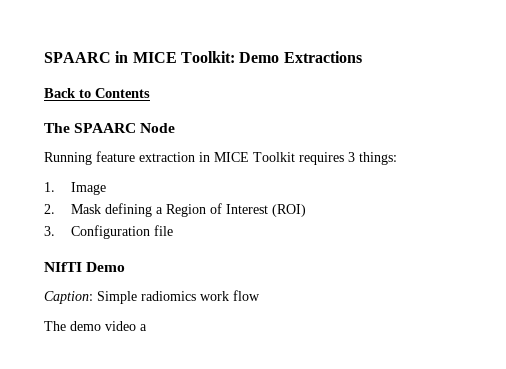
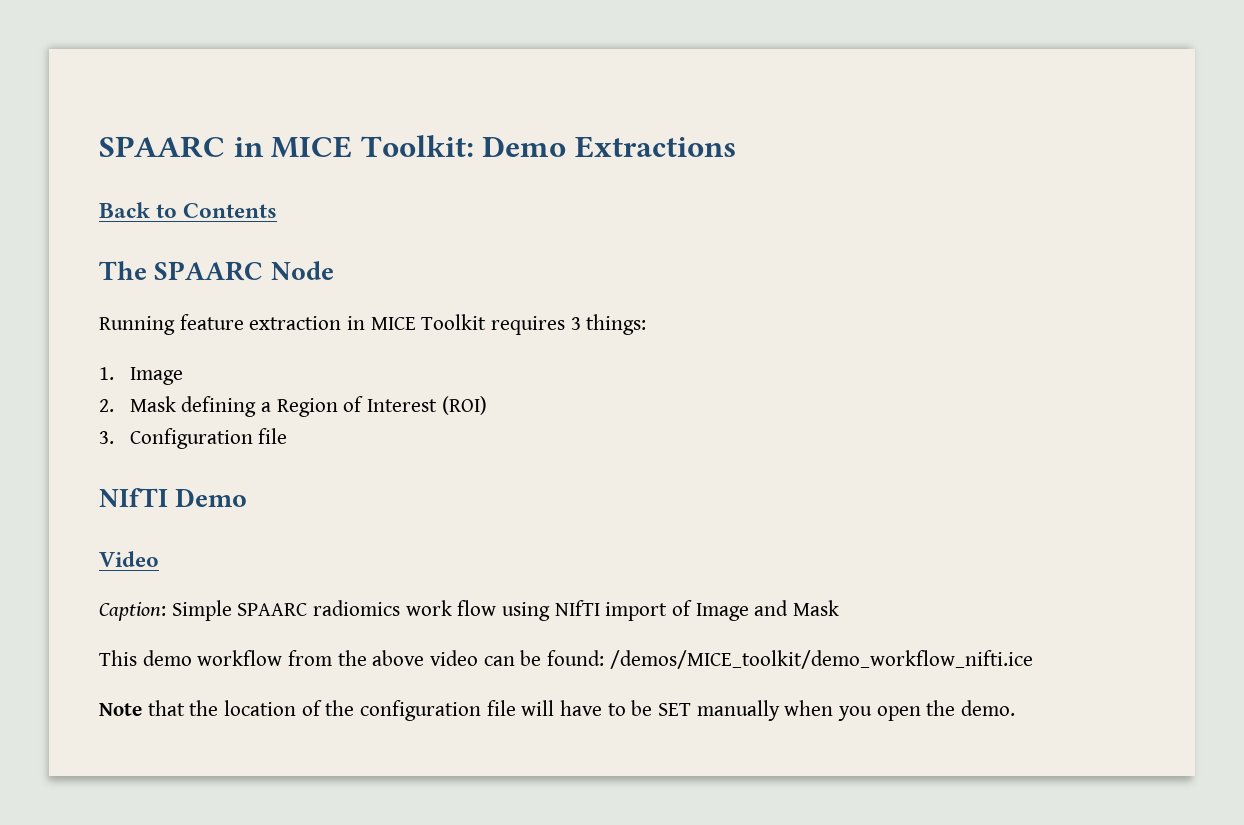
(126, 267) none -> [99,551,159,567] // Video
(137, 297) none -> [237,603,308,616] SPAARC
[44,321,147,331] // The demo video a -> [502,600,840,621] [99,650,1033,669] [99,700,1016,721] using NIfTI import of Image and Mask // This demo workflow from the above video can be found: /demos/MICE_toolkit/demo_workflow_nifti.ice // Note that the location of the configuration file will have to be SET manually when you open the demo.

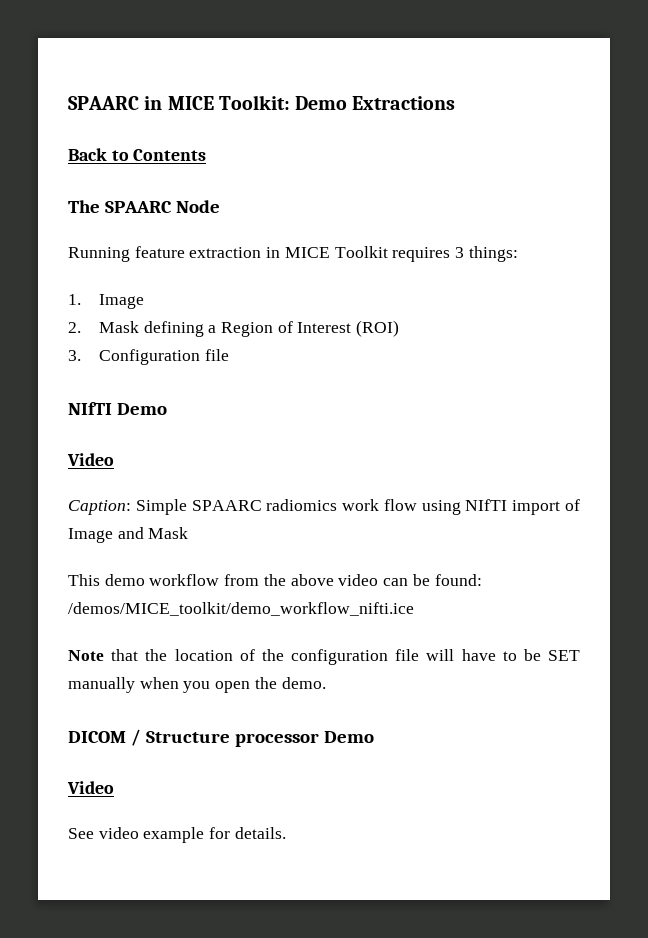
(1016, 708) none -> [68,729,374,747] [67,781,114,794] [68,827,286,843] // DICOM / Structure processor Demo // Video // See video example for details.

